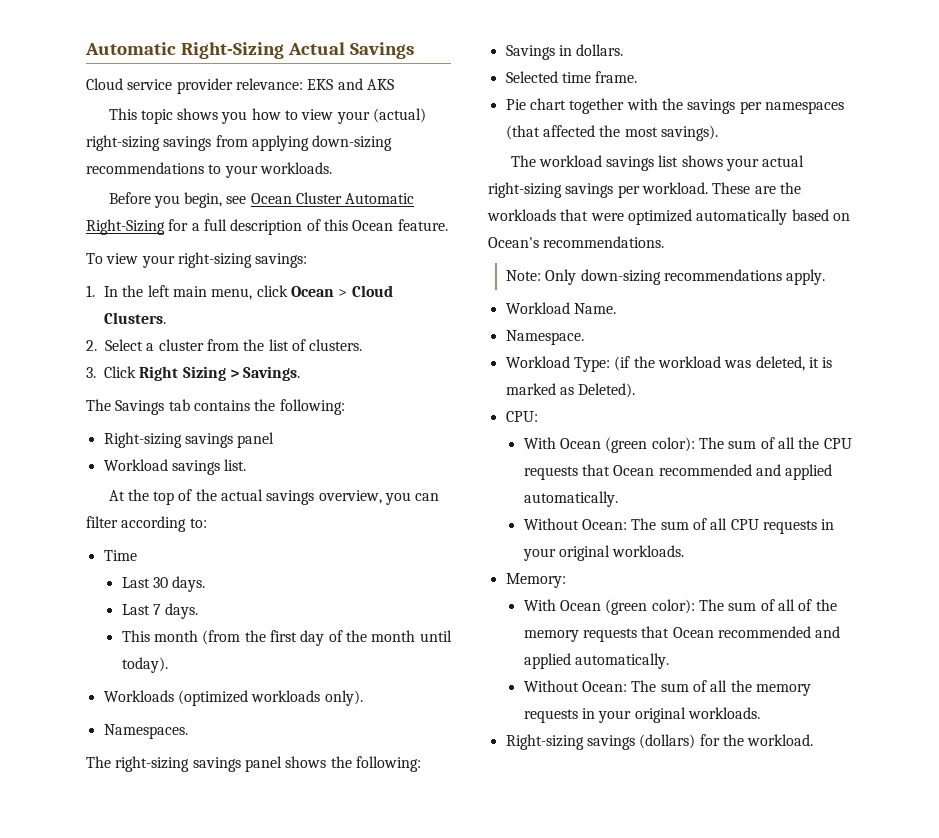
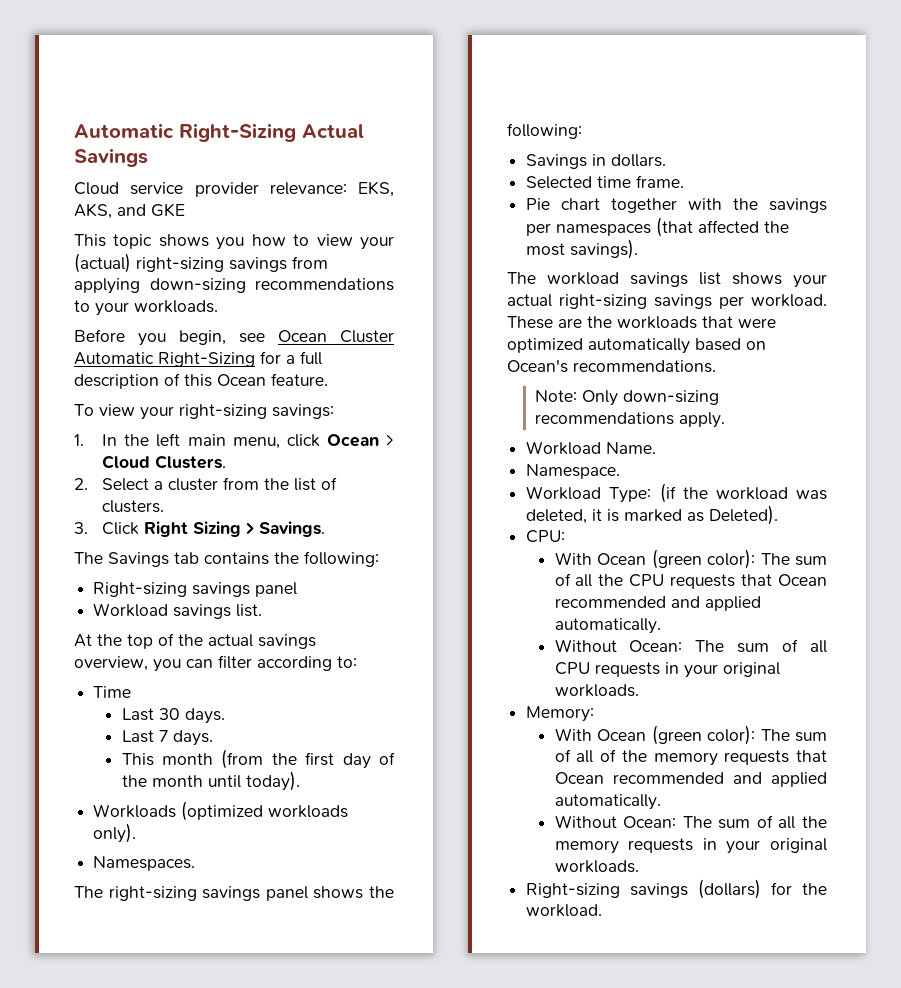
[307,78,394,90] EKS and AKS -> [358,181,394,197] [74,203,185,219] EKS, AKS, and GKE

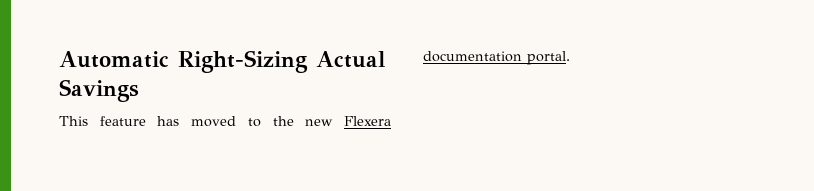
[74,181,394,197] [74,203,185,219] [74,234,394,250] [74,253,328,273] [74,278,394,294] [74,300,218,316] [74,329,394,346] [74,351,322,367] [74,373,328,389] [74,404,334,420] [74,433,394,449] [102,455,227,469] [74,477,338,491] [102,500,165,513] [74,521,326,537] [74,551,379,567] [93,582,298,597] [93,603,263,619] [74,633,316,649] [74,655,357,672] [93,686,132,698] [121,708,225,724] [121,730,213,746] [121,749,395,769] [121,771,300,791] [93,801,349,821] [93,823,137,843] [93,856,196,871] [74,886,394,901] [507,123,582,139] [526,154,667,169] [526,175,685,189] [526,198,827,213] [526,217,790,237] [526,239,639,259] [507,272,827,288] [507,294,827,309] [507,316,776,329] [507,338,766,354] [507,359,716,373] [535,390,720,406] [535,412,726,428] [526,441,657,455] [526,464,621,479] [526,483,827,503] [526,505,779,525] [526,530,566,543] [554,549,827,569] [554,573,827,589] [554,596,761,611] [554,618,661,634] [554,639,827,653] [554,662,780,678] [554,684,639,697] [526,706,595,722] [554,725,827,745] [554,749,827,766] [554,772,827,787] [554,794,661,810] [554,815,827,829] [554,838,827,854] [554,860,639,873] [526,879,827,899] [526,904,603,917] Cloud service provider relevance: EKS, AKS, and GKE // This topic shows you how to view your (actual) right-sizing savings from applying down-sizing recommendations to your workloads. // Before you begin, see Ocean Cluster Automatic Right-Sizing for a full description of this Ocean feature. // To view your right-sizing savings: // 1. In the left main menu, click Ocean > Cloud Clusters. // 2. Select a cluster from the list of clusters. // 3. Click Right Sizing > Savings. // The Savings tab contains the following: // Right-sizing savings panel // Workload savings list. // At the top of the actual savings overview, you can filter according to: // Time // Last 30 days. // Last 7 days. // This month (from the first day of the month until today). // Workloads (optimized workloads only). // Namespaces. // The right-sizing savings panel shows the following: // Savings in dollars. // Selected time frame. // Pie chart together with the savings per namespaces (that affected the most savings). // The workload savings list shows your actual right-sizing savings per workload. These are the workloads that were optimized automatically based on Ocean's recommendations. // Note: Only down-sizing recommendations apply. // Workload Name. // Namespace. // Workload Type: (if the workload was deleted, it is marked as Deleted). // CPU: // With Ocean (green color): The sum of all the CPU requests that Ocean recommended and applied automatically. // Without Ocean: The sum of all CPU requests in your original workloads. // Memory: // With Ocean (green color): The sum of all of the memory requests that Ocean recommended and applied automatically. // Without Ocean: The sum of all the memory requests in your original workloads. // Right-sizing savings (dollars) for the workload. -> [59,116,392,127] [423,51,570,65] This feature has moved to the new Flexera documentation portal.

